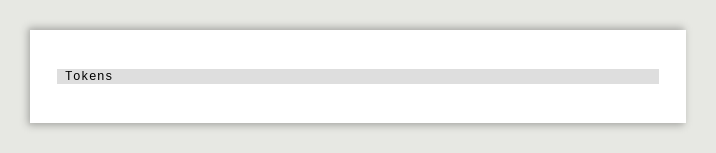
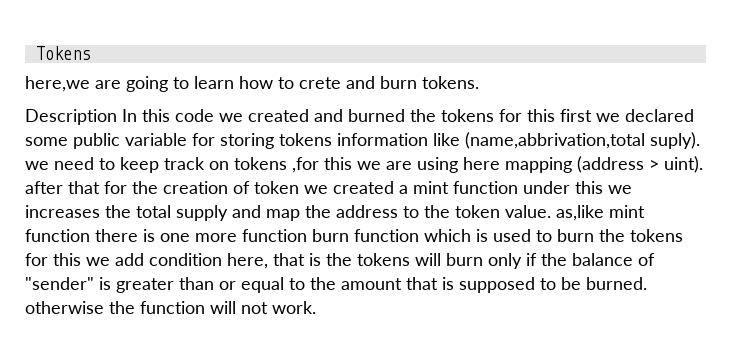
(113, 75) none -> [25,76,479,92] [25,109,694,125] [25,132,700,149] [25,156,703,173] [25,181,632,194] [25,205,645,221] [25,229,683,242] [25,253,655,269] [25,277,647,293] [25,301,316,314] // here,we are going to learn how to crete and burn tokens. // Description In this code we created and burned the tokens for this first we declared some public variable for storing tokens information like (name,abbrivation,total suply). we need to keep track on tokens ,for this we are using here mapping (address > uint). after that for the creation of token we created a mint function under this we increases the total supply and map the address to the token value. as,like mint function there is one more function burn function which is used to burn the tokens for this we add condition here, that is the tokens will burn only if the balance of "sender" is greater than or equal to the amount that is supposed to be burned. otherwise the function will not work.

